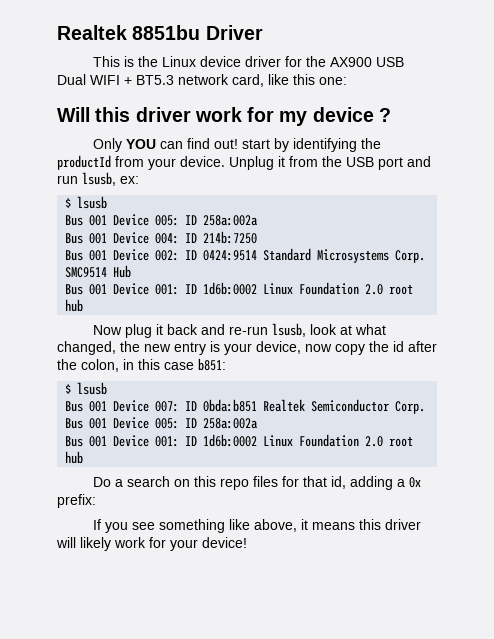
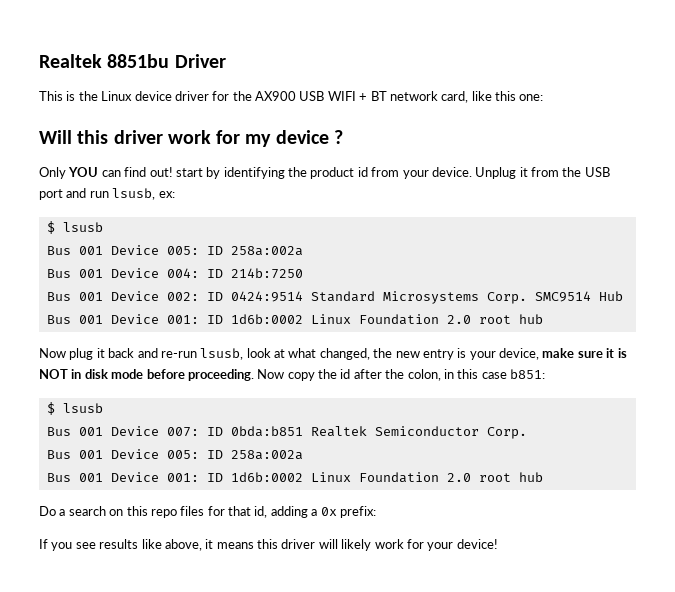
[57,74,86,85] Dual -> (325, 96) none
[136,75,174,85] BT5.3 -> [370,91,387,101] BT
[57,155,111,170] productId -> [310,167,368,179] product id
[305,344,332,352] now -> [542,348,627,358] [39,369,285,381] make sure it is NOT in disk mode before proceeding. Now
[159,519,226,533] something -> [99,539,139,549] results

